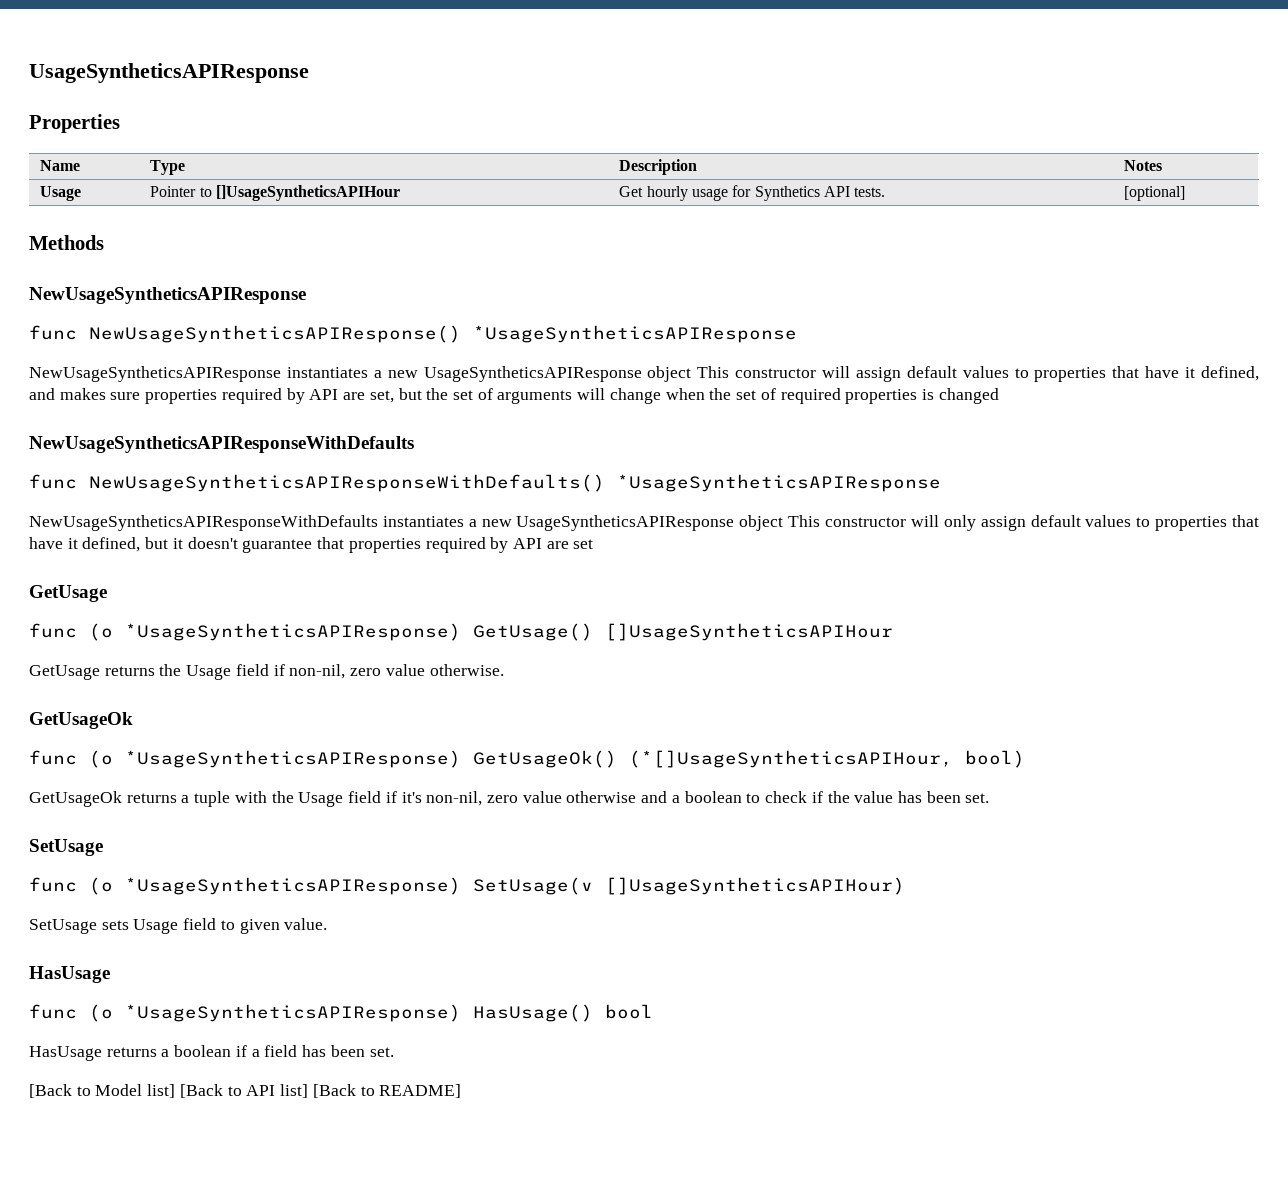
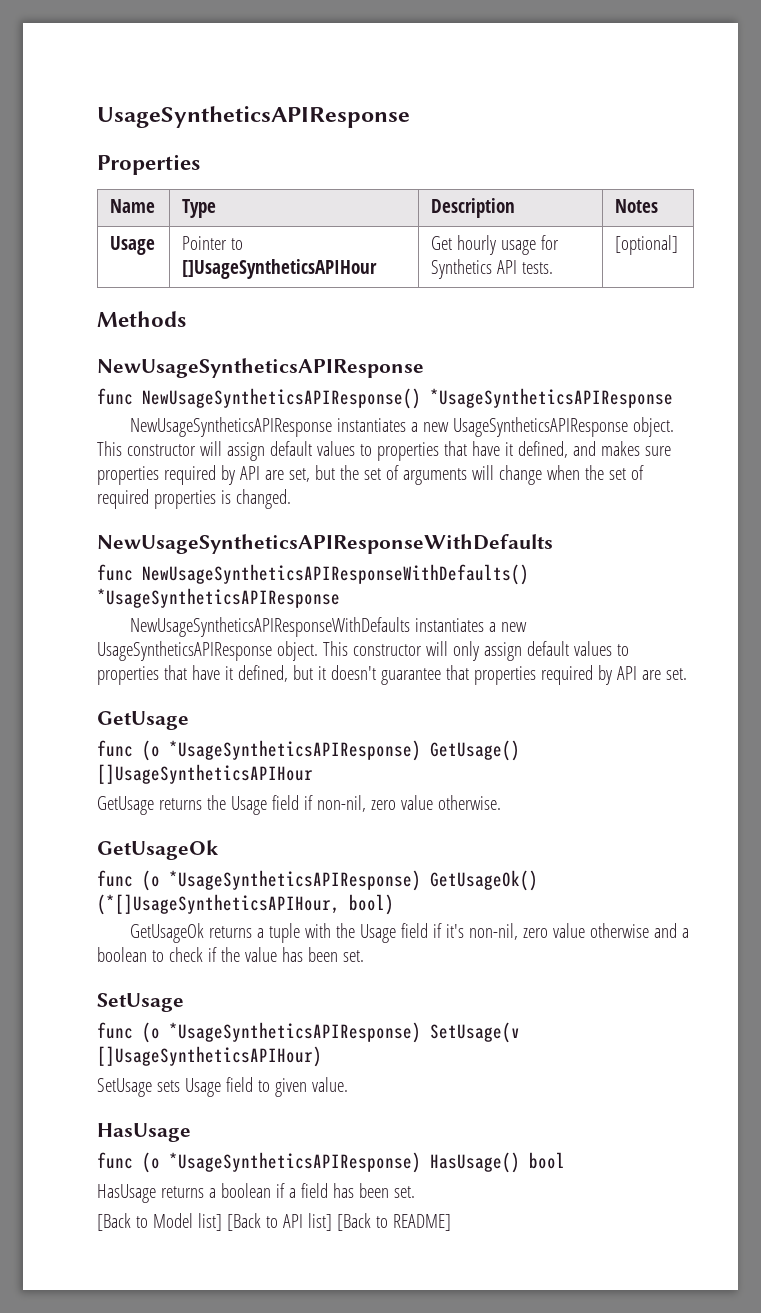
[647,366,692,382] object -> [633,417,675,437] object.
[938,388,999,404] changed -> [235,489,291,509] changed.
[739,515,784,531] object -> [276,641,318,661] object.
[573,539,594,549] set -> [665,668,687,680] set.

